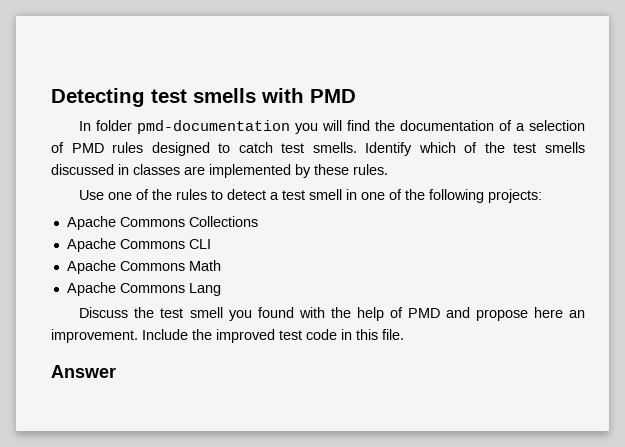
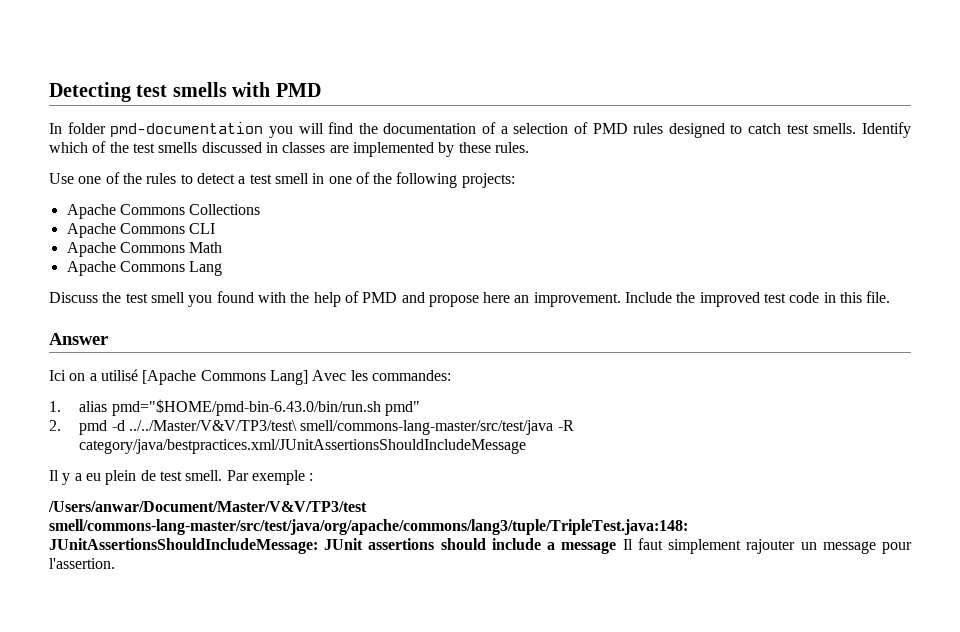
(116, 371) none -> [49,369,451,385] [49,399,420,416] [49,420,574,435] [79,439,527,454] [49,470,314,485] [48,501,367,512] [49,519,688,535] [49,538,913,554] [49,558,115,569] // Ici on a utilisé [Apache Commons Lang] Avec les commandes: // 1. alias pmd="$HOME/pmd-bin-6.43.0/bin/run.sh pmd" // 2. pmd -d ../../Master/V&V/TP3/test\ smell/commons-lang-master/src/test/java -R category/java/bestpractices.xml/JUnitAssertionsShouldIncludeMessage // Il y a eu plein de test smell. Par exemple : // /Users/anwar/Document/Master/V&V/TP3/test smell/commons-lang-master/src/test/java/org/apache/commons/lang3/tuple/TripleTest.java:148: JUnitAssertionsShouldIncludeMessage: JUnit assertions should include a message Il faut simplement rajouter un message pour l'assertion.

